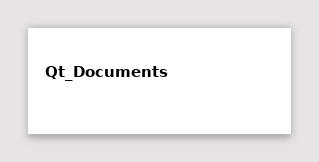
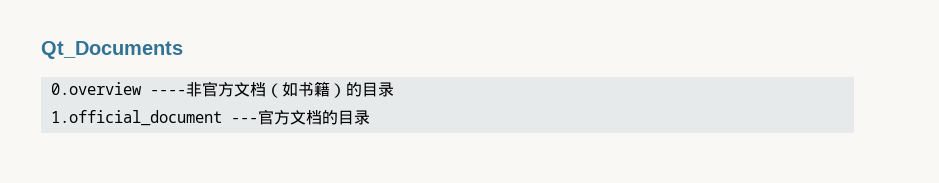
(168, 73) none -> [50,81,394,98] [50,109,370,126] // 0.overview ----非官方文档（如书籍）的目录 // 1.official_document ---官方文档的目录

